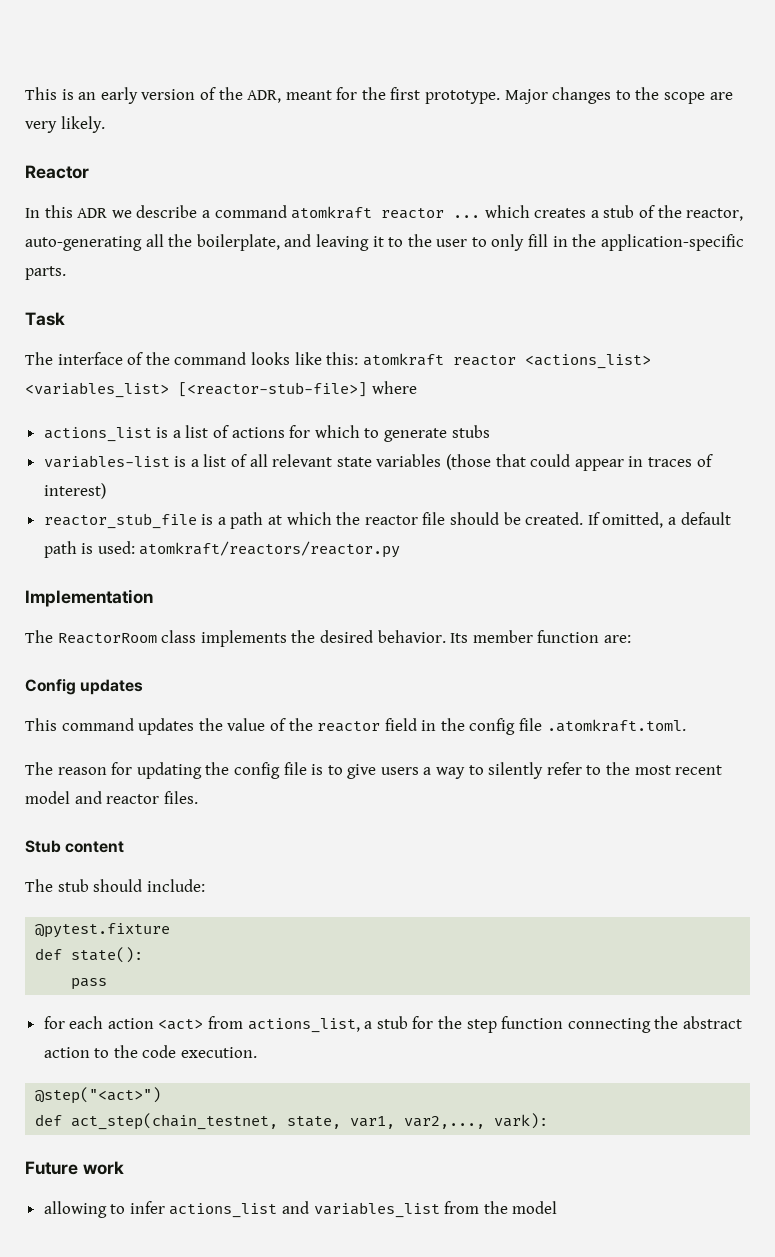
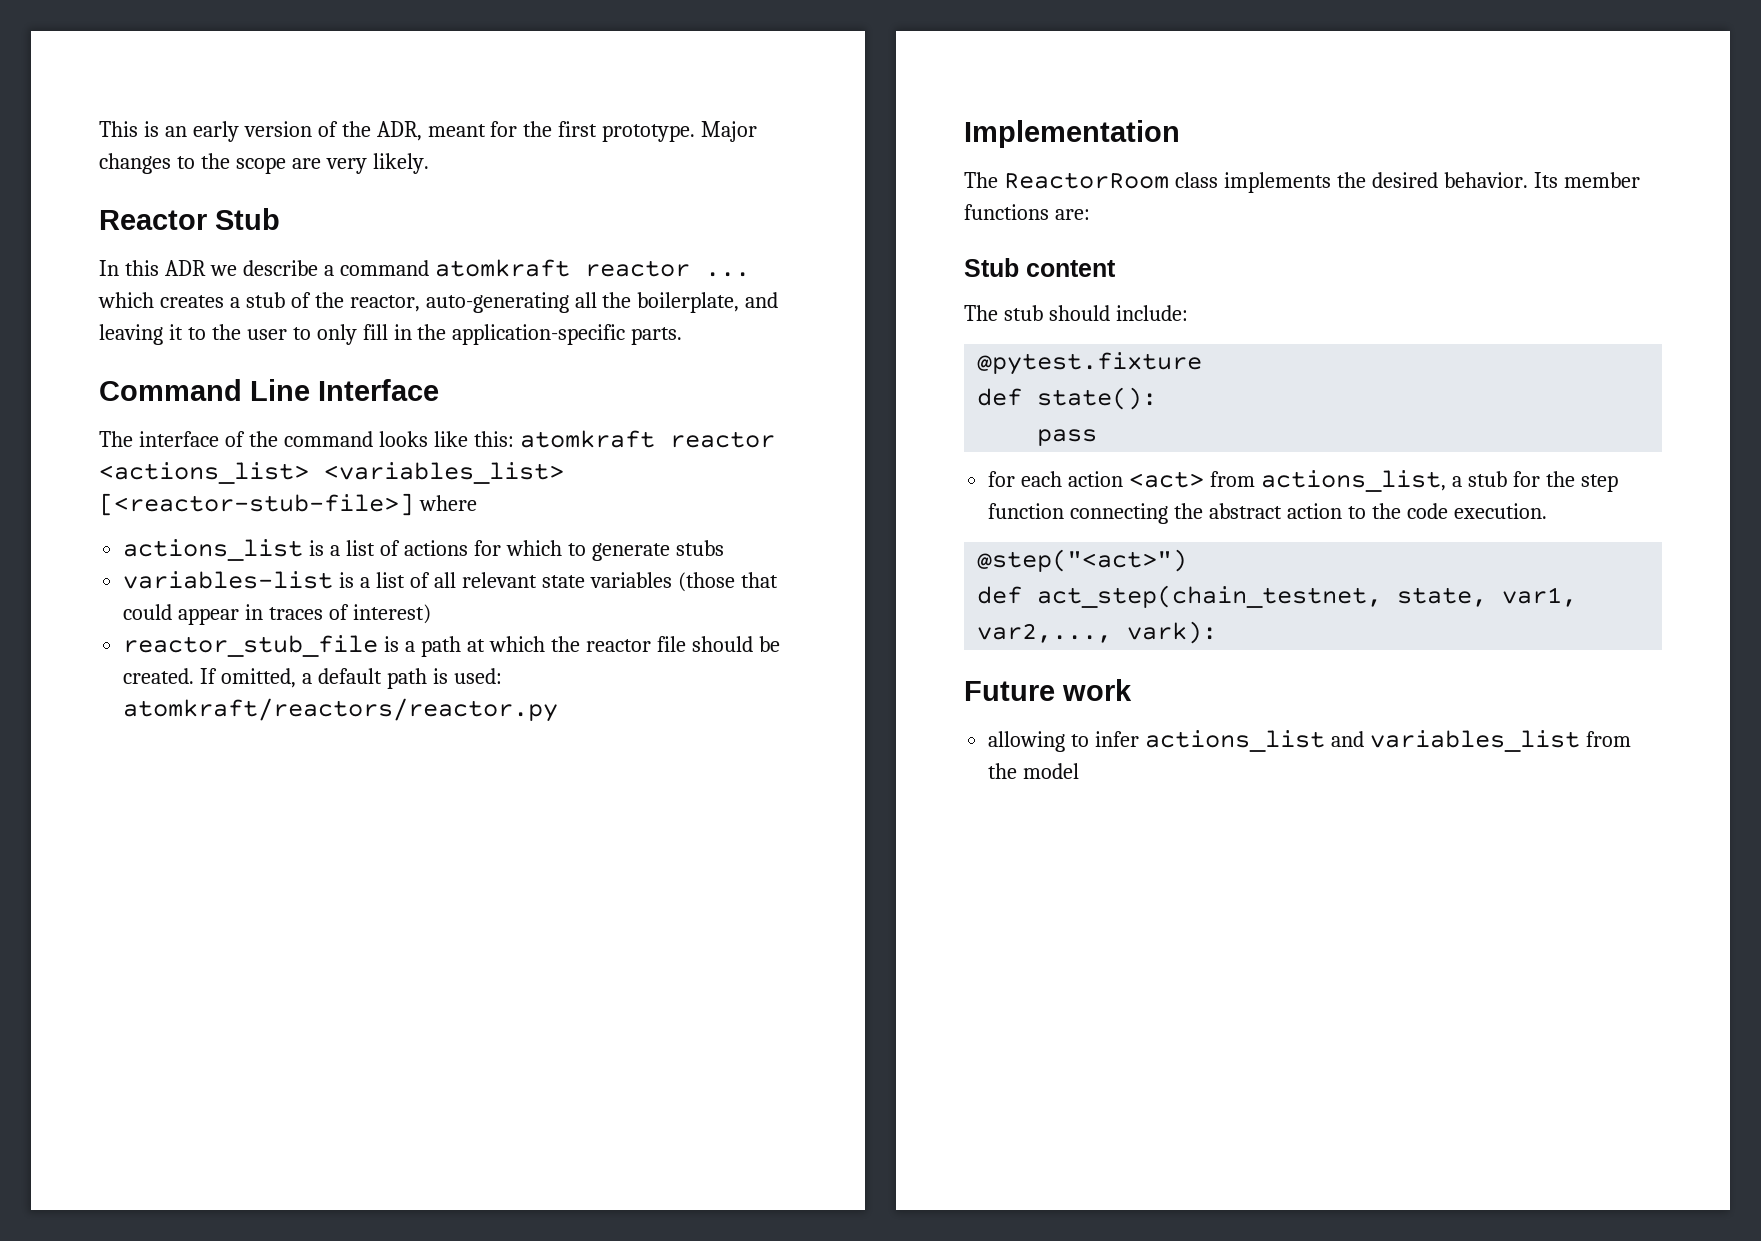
(89, 172) none -> [215,208,280,230] Stub
[25,312,65,326] Task -> [99,379,439,401] Command Line Interface
[537,630,600,643] function -> [964,204,1049,220] functions
[25,679,144,695] [25,718,686,735] [25,762,723,779] [25,791,198,804] // Config updates // This command updates the value of the reactor field in the config file .atomkraft.toml. // The reason for updating the config file is to give users a way to silently refer to the most recent model and reactor files. -> (1090, 214) none

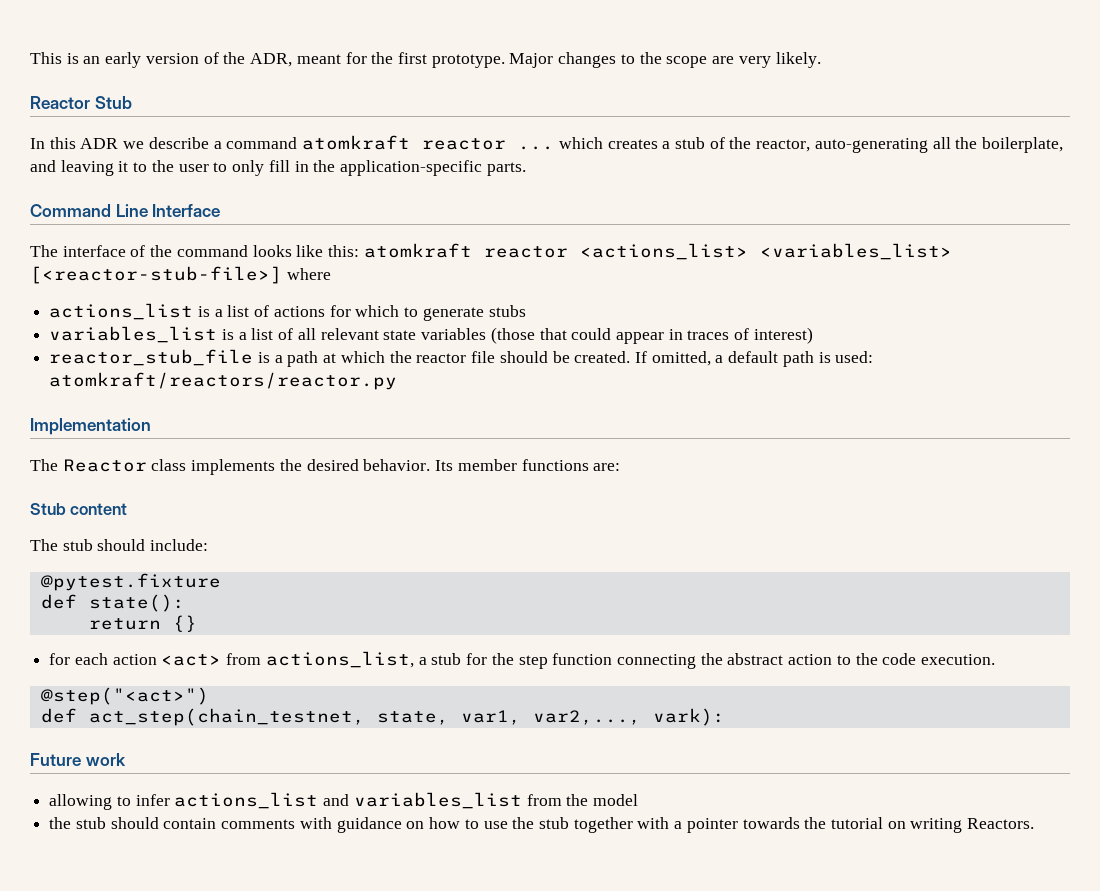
[123,571,334,589] variables-list -> [49,326,218,343] variables_list
[1003,172,1169,189] ReactorRoom -> [62,459,147,472] Reactor
[1037,429,1098,446] pass -> [88,615,197,632] return {}
(1080, 771) none -> [49,817,1035,833] // the stub should contain comments with guidance on how to use the stub together with a pointer towards the tutorial on writing Reactors.

